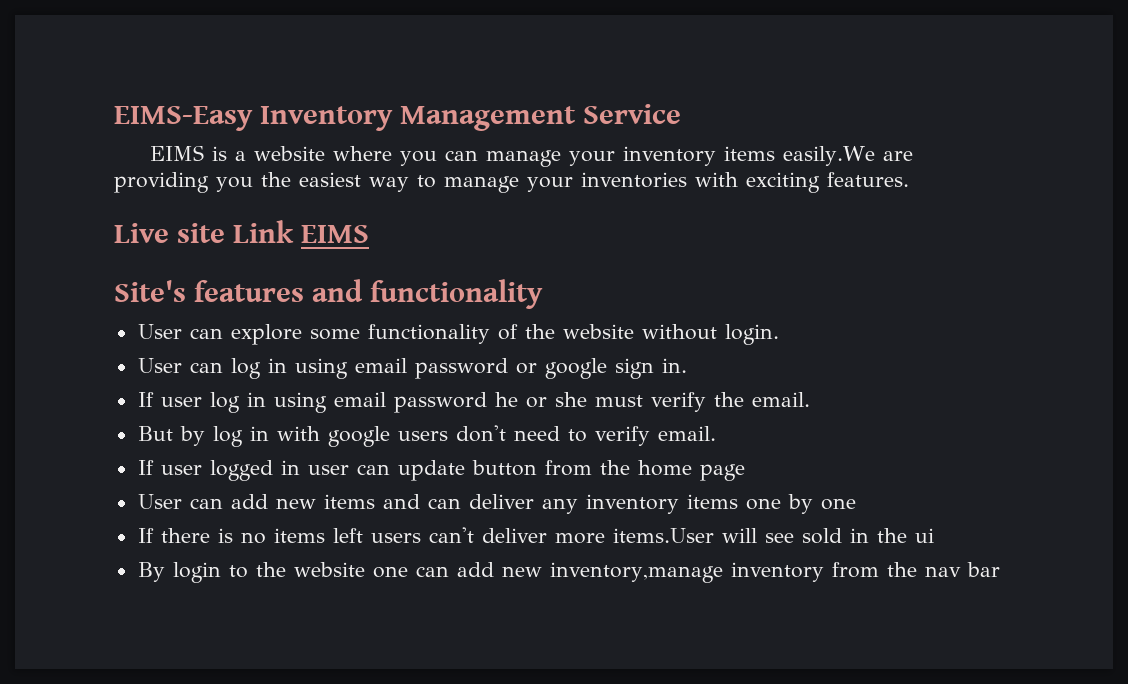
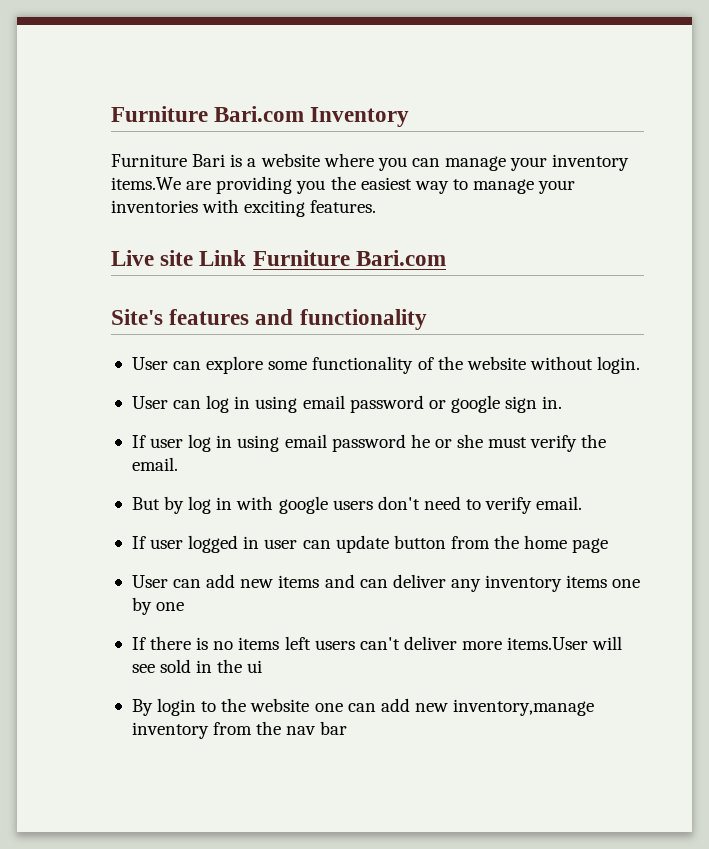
[114,106,253,131] EIMS-Easy -> [111,106,305,122] Furniture Bari.com
[400,104,682,131] [149,145,204,161] Management Service // EIMS -> [111,154,226,167] // Furniture Bari
[723,146,875,166] items easily.We -> [111,177,181,190] items.We
[301,225,370,243] EIMS -> [252,250,446,266] Furniture Bari.com

